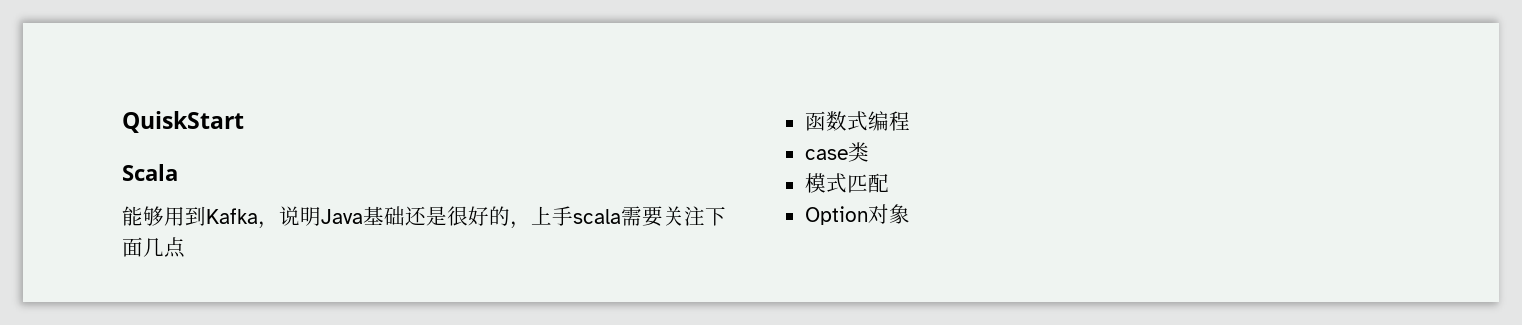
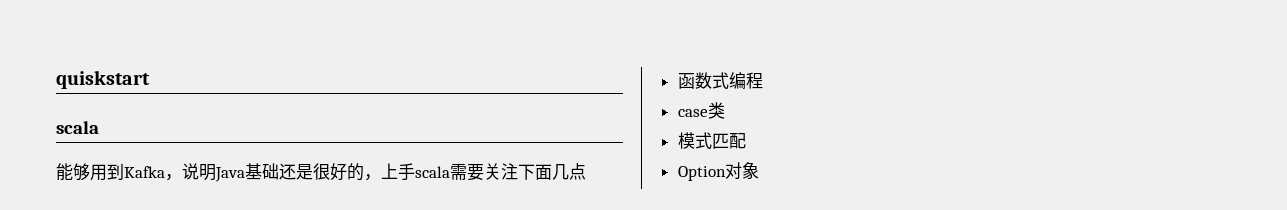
[122,111,244,133] [122,164,178,181] QuiskStart // Scala -> [56,70,150,89] [56,121,99,134] quiskstart // scala

